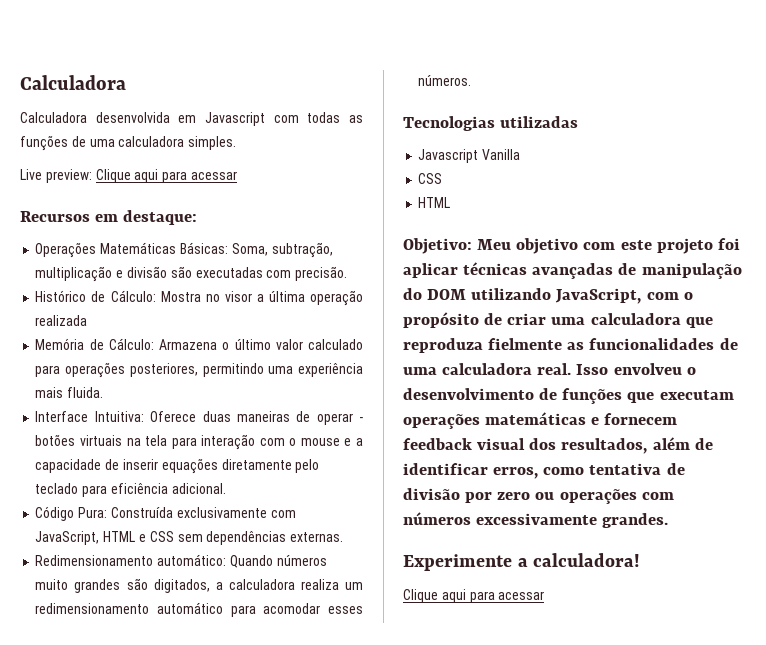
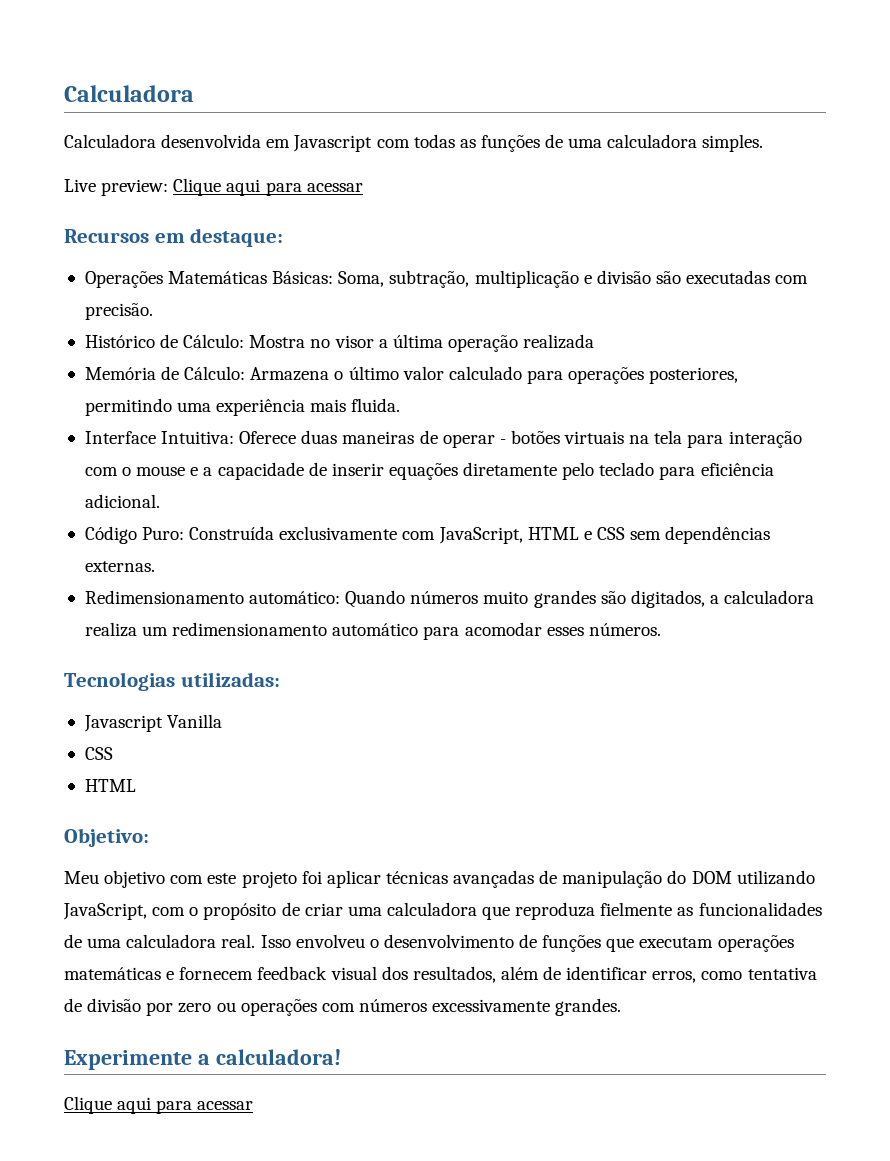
[78,507,108,518] Pura: -> [142,527,185,540] Puro:
[500,116,579,128] utilizadas -> [180,672,280,687] utilizadas:
(472, 246) none -> (149, 837) //

